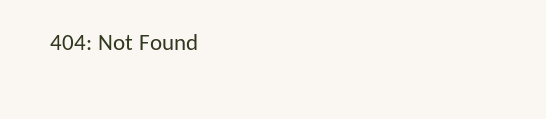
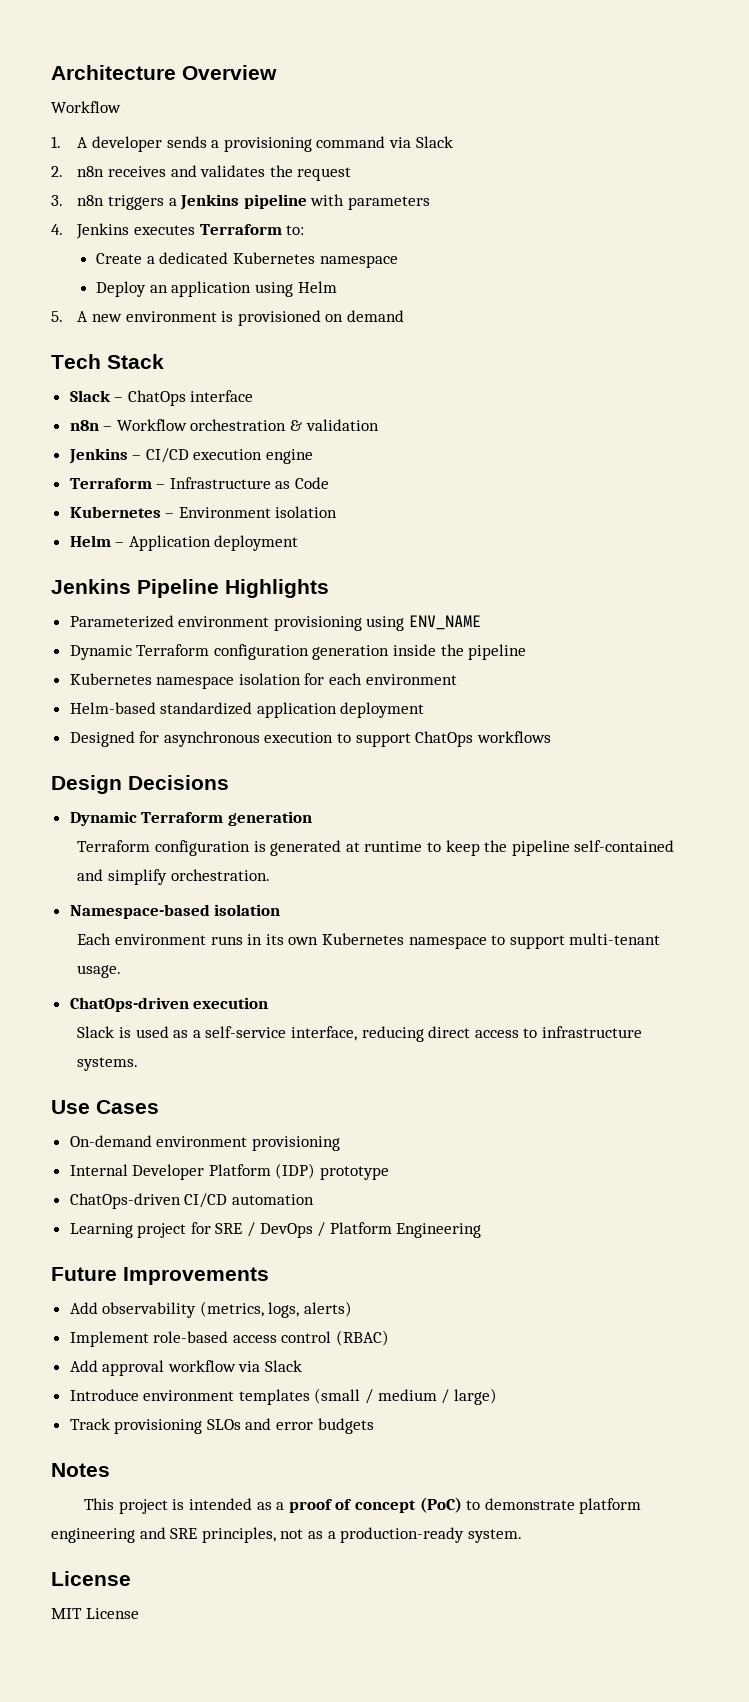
[50,34,199,50] 404: Not Found -> [51,65,277,80] [51,101,121,113] [51,136,453,152] [51,165,352,181] [51,194,431,210] [51,223,305,239] [96,252,398,268] [96,281,337,297] [51,310,405,326] [51,354,164,369] [69,390,254,406] [69,419,379,431] [68,448,314,464] [69,477,330,489] [69,506,338,518] [69,535,299,551] [51,579,329,598] [69,615,482,631] [69,644,527,660] [69,673,457,689] [69,702,425,718] [69,731,551,747] [51,775,229,794] [69,811,312,826] [77,840,675,856] [77,869,270,885] [69,904,281,919] [77,933,661,949] [77,965,122,978] [69,997,269,1012] [77,1026,642,1042] [77,1057,139,1071] [51,1100,159,1114] [69,1135,340,1151] [69,1163,390,1180] [69,1193,314,1209] [69,1222,482,1238] [51,1267,269,1285] [69,1301,353,1318] [69,1330,390,1347] [69,1360,303,1376] [69,1388,497,1405] [69,1418,374,1434] [51,1463,110,1477] [84,1497,642,1514] [51,1527,522,1543] [51,1571,131,1586] [51,1608,139,1619] Architecture Overview // Workflow // 1. A developer sends a provisioning command via Slack // 2. n8n receives and validates the request // 3. n8n triggers a Jenkins pipeline with parameters // 4. Jenkins executes Terraform to: // Create a dedicated Kubernetes namespace // Deploy an application using Helm // 5. A new environment is provisioned on demand // Tech Stack // Slack – ChatOps interface // n8n – Workflow orchestration & validation // Jenkins – CI/CD execution engine // Terraform – Infrastructure as Code // Kubernetes – Environment isolation // Helm – Application deployment // Jenkins Pipeline Highlights // Parameterized environment provisioning using ENV_NAME // Dynamic Terraform configuration generation inside the pipeline // Kubernetes namespace isolation for each environment // Helm-based standardized application deployment // Designed for asynchronous execution to support ChatOps workflows // Design Decisions // Dynamic Terraform generation // Terraform configuration is generated at runtime to keep the pipeline self-contained and simplify orchestration. // Namespace-based isolation // Each environment runs in its own Kubernetes namespace to support multi-tenant usage. // ChatOps-driven execution // Slack is used as a self-service interface, reducing direct access to infrastructure systems. // Use Cases // On-demand environment provisioning // Internal Developer Platform (IDP) prototype // ChatOps-driven CI/CD automation // Learning project for SRE / DevOps / Platform Engineering // Future Improvements // Add observability (metrics, logs, alerts) // Implement role-based access control (RBAC) // Add approval workflow via Slack // Introduce environment templates (small / medium / large) // Track provisioning SLOs and error budgets // Notes // This project is intended as a proof of concept (PoC) to demonstrate platform engineering and SRE principles, not as a production-ready system. // License // MIT License

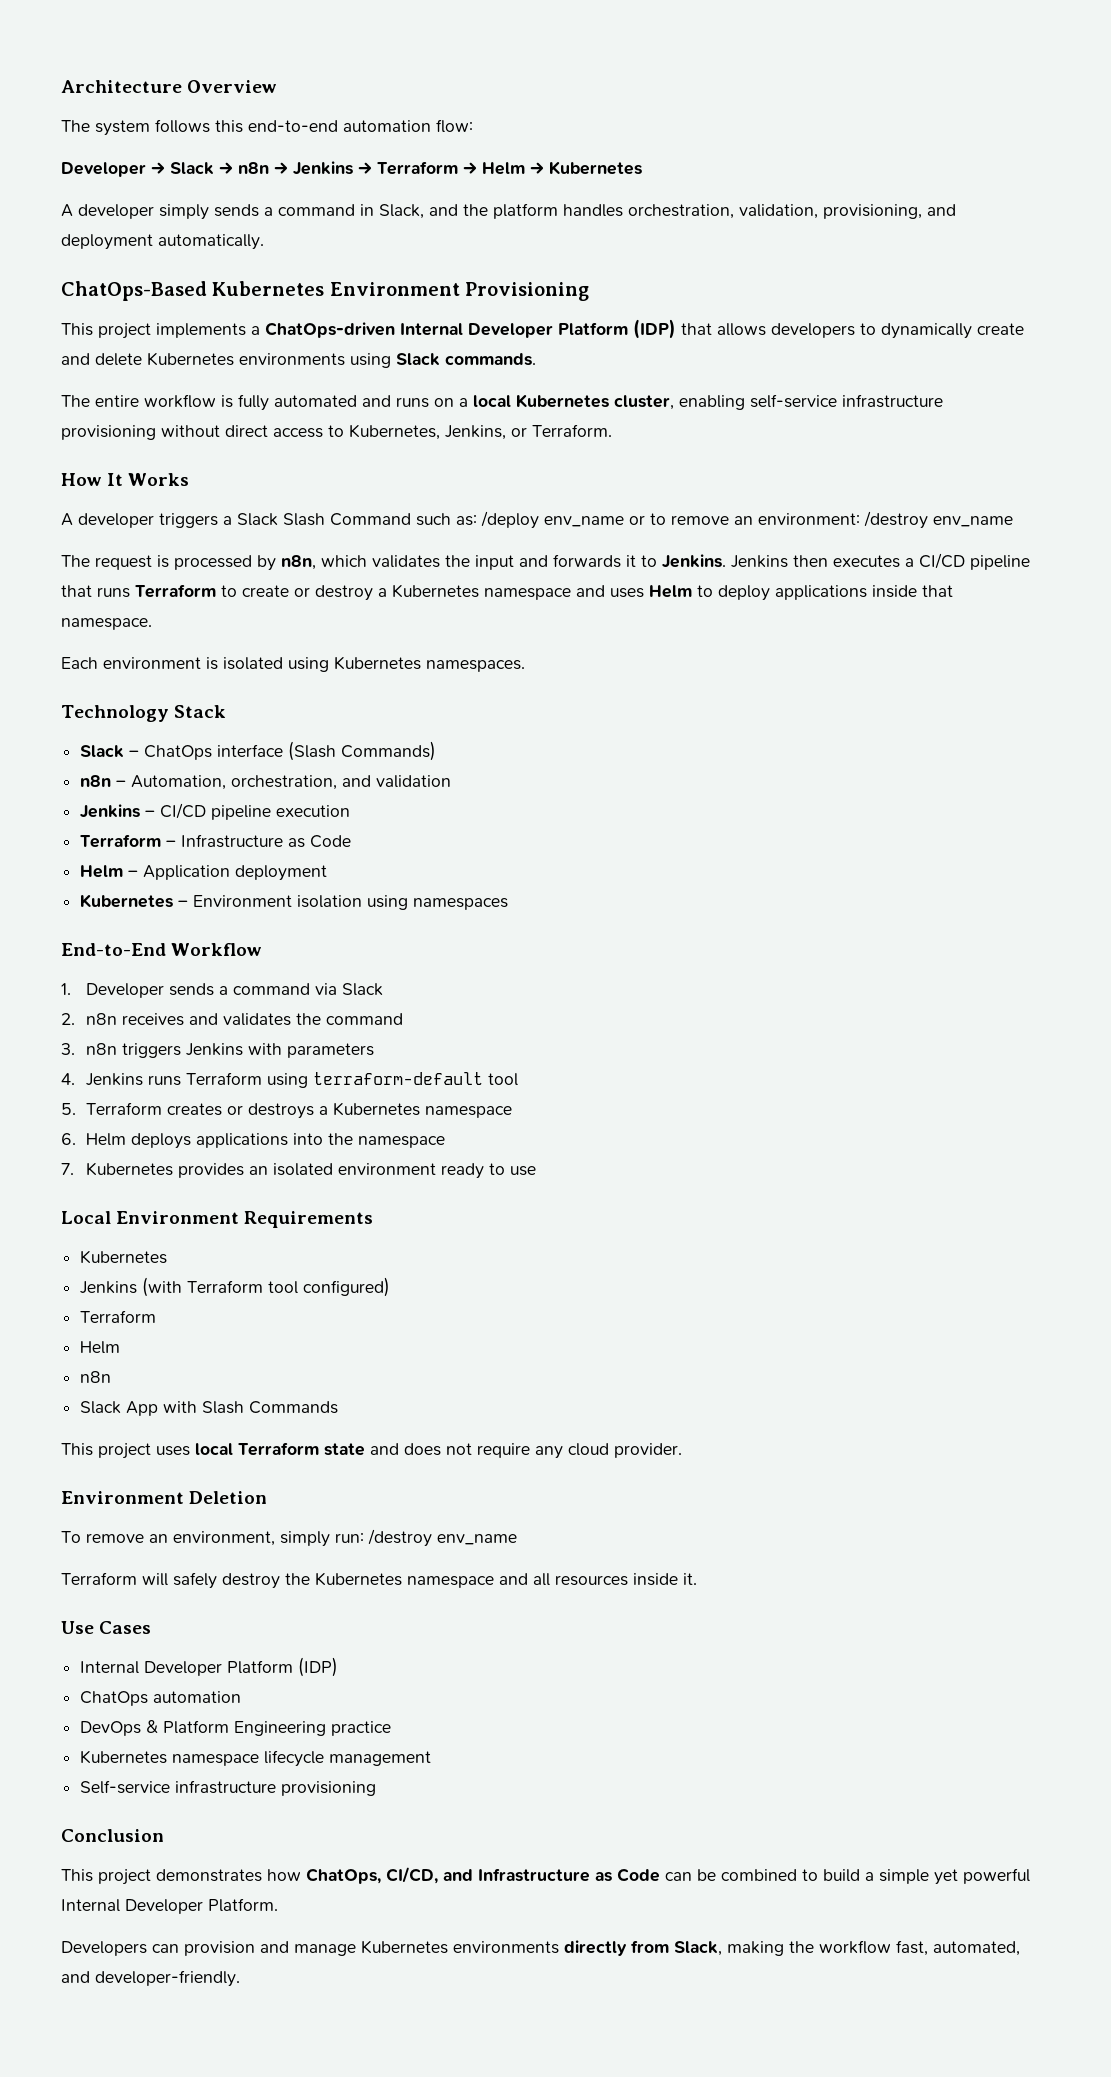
(277, 72) none -> [61,119,473,136] [61,161,642,177] [61,203,956,220] [61,234,264,250] [61,281,590,301] [61,319,1024,339] [61,352,536,368] [61,394,943,411] [61,424,612,440] [61,473,190,486] [61,511,1013,529] [61,553,1030,571] [61,584,953,601] [61,618,152,630] [61,656,525,672] [61,705,227,722] [80,741,437,761] [80,775,452,790] [80,803,351,820] [80,834,352,848] [80,865,328,881] [80,894,509,910] [61,943,166,956] The system follows this end-to-end automation flow: // Developer → Slack → n8n → Jenkins → Terraform → Helm → Kubernetes // A developer simply sends a command in Slack, and the platform handles orchestration, validation, provisioning, and deployment automatically. // ChatOps-Based Kubernetes Environment Provisioning // This project implements a ChatOps-driven Internal Developer Platform (IDP) that allows developers to dynamically create and delete Kubernetes environments using Slack commands. // The entire workflow is fully automated and runs on a local Kubernetes cluster, enabling self-service infrastructure provisioning without direct access to Kubernetes, Jenkins, or Terraform. // How It Works // A developer triggers a Slack Slash Command such as: /deploy env_name or to remove an environment: /destroy env_name // The request is processed by n8n, which validates the input and forwards it to Jenkins. Jenkins then executes a CI/CD pipeline that runs Terraform to create or destroy a Kubernetes namespace and uses Helm to deploy applications inside that namespace. // Each environment is isolated using Kubernetes namespaces. // Technology Stack // Slack – ChatOps interface (Slash Commands) // n8n – Automation, orchestration, and validation // Jenkins – CI/CD pipeline execution // Terraform – Infrastructure as Code // Helm – Application deployment // Kubernetes – Environment isolation using namespaces // End-to-End
[77,136,312,152] A developer sends a provisioning -> [85,983,228,998] Developer sends a
[297,167,352,181] request -> [325,1013,403,1025] command
[168,194,307,210] a Jenkins pipeline -> [185,1043,243,1056] Jenkins
[134,224,305,235] [96,252,398,268] [96,281,337,297] [51,310,405,326] [51,354,164,369] [69,390,254,406] [69,419,379,431] [68,448,314,464] [69,477,330,489] [69,506,338,518] [69,535,299,551] [51,579,329,598] [69,615,482,631] [69,644,527,660] [69,673,457,689] [69,702,425,718] [69,731,551,747] [51,775,229,794] [69,811,312,826] [77,840,675,856] [77,869,270,885] [69,904,281,919] [77,933,661,949] [77,965,122,978] [69,997,269,1012] [77,1026,642,1042] [77,1057,139,1071] executes Terraform to: // Create a dedicated Kubernetes namespace // Deploy an application using Helm // 5. A new environment is provisioned on demand // Tech Stack // Slack – ChatOps interface // n8n – Workflow orchestration & validation // Jenkins – CI/CD execution engine // Terraform – Infrastructure as Code // Kubernetes – Environment isolation // Helm – Application deployment // Jenkins Pipeline Highlights // Parameterized environment provisioning using ENV_NAME // Dynamic Terraform configuration generation inside the pipeline // Kubernetes namespace isolation for each environment // Helm-based standardized application deployment // Designed for asynchronous execution to support ChatOps workflows // Design Decisions // Dynamic Terraform generation // Terraform configuration is generated at runtime to keep the pipeline self-contained and simplify orchestration. // Namespace-based isolation // Each environment runs in its own Kubernetes namespace to support multi-tenant usage. // ChatOps-driven execution // Slack is used as a self-service interface, reducing direct access to infrastructure systems. -> [147,1072,518,1088] [61,1102,512,1119] [61,1133,445,1149] [61,1162,536,1179] [61,1211,374,1228] [80,1250,168,1264] [80,1277,391,1297] [80,1310,157,1323] [80,1341,121,1354] [80,1371,112,1383] [80,1401,339,1416] [61,1442,682,1459] [61,1491,268,1504] [61,1529,517,1547] [61,1572,697,1589] runs Terraform using terraform-default tool // 5. Terraform creates or destroys a Kubernetes namespace // 6. Helm deploys applications into the namespace // 7. Kubernetes provides an isolated environment ready to use // Local Environment Requirements // Kubernetes // Jenkins (with Terraform tool configured) // Terraform // Helm // n8n // Slack App with Slash Commands // This project uses local Terraform state and does not require any cloud provider. // Environment Deletion // To remove an environment, simply run: /destroy env_name // Terraform will safely destroy the Kubernetes namespace and all resources inside it.
[69,1135,340,1151] [69,1163,390,1180] [69,1193,314,1209] [69,1222,482,1238] [51,1267,269,1285] [69,1301,353,1318] [69,1330,390,1347] [69,1360,303,1376] [69,1388,497,1405] [69,1418,374,1434] [51,1463,110,1477] [84,1497,642,1514] [51,1527,522,1543] [51,1571,131,1586] [51,1608,139,1619] // On-demand environment provisioning // Internal Developer Platform (IDP) prototype // ChatOps-driven CI/CD automation // Learning project for SRE / DevOps / Platform Engineering // Future Improvements // Add observability (metrics, logs, alerts) // Implement role-based access control (RBAC) // Add approval workflow via Slack // Introduce environment templates (small / medium / large) // Track provisioning SLOs and error budgets // Notes // This project is intended as a proof of concept (PoC) to demonstrate platform engineering and SRE principles, not as a production-ready system. // License // MIT License -> [80,1657,339,1677] [80,1691,242,1706] [80,1720,392,1736] [80,1750,432,1767] [80,1780,377,1796] [61,1829,164,1842] [61,1867,1030,1885] [61,1898,278,1914] [61,1940,1020,1956] [61,1970,240,1987] // Internal Developer Platform (IDP) // ChatOps automation // DevOps & Platform Engineering practice // Kubernetes namespace lifecycle management // Self-service infrastructure provisioning // Conclusion // This project demonstrates how ChatOps, CI/CD, and Infrastructure as Code can be combined to build a simple yet powerful Internal Developer Platform. // Developers can provision and manage Kubernetes environments directly from Slack, making the workflow fast, automated, and developer-friendly.

